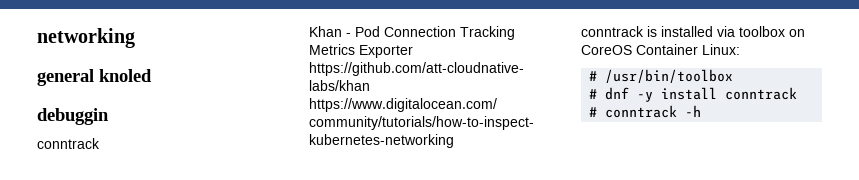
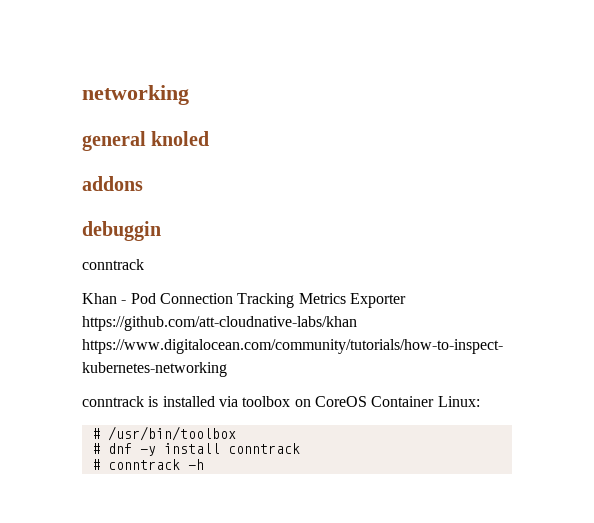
(152, 75) none -> [82,176,143,191] // addons

